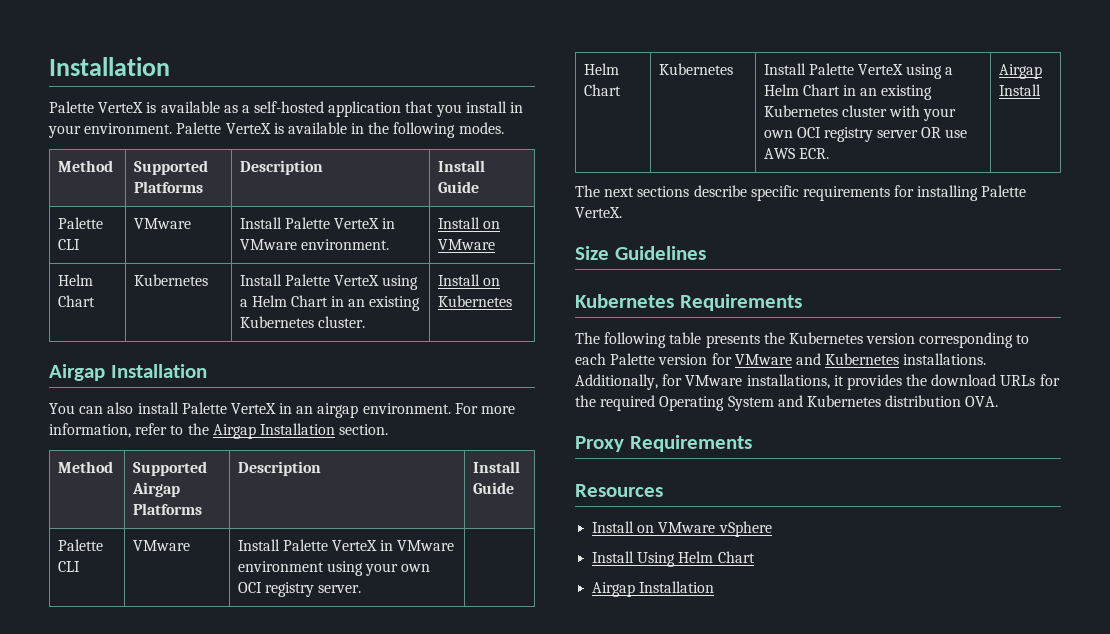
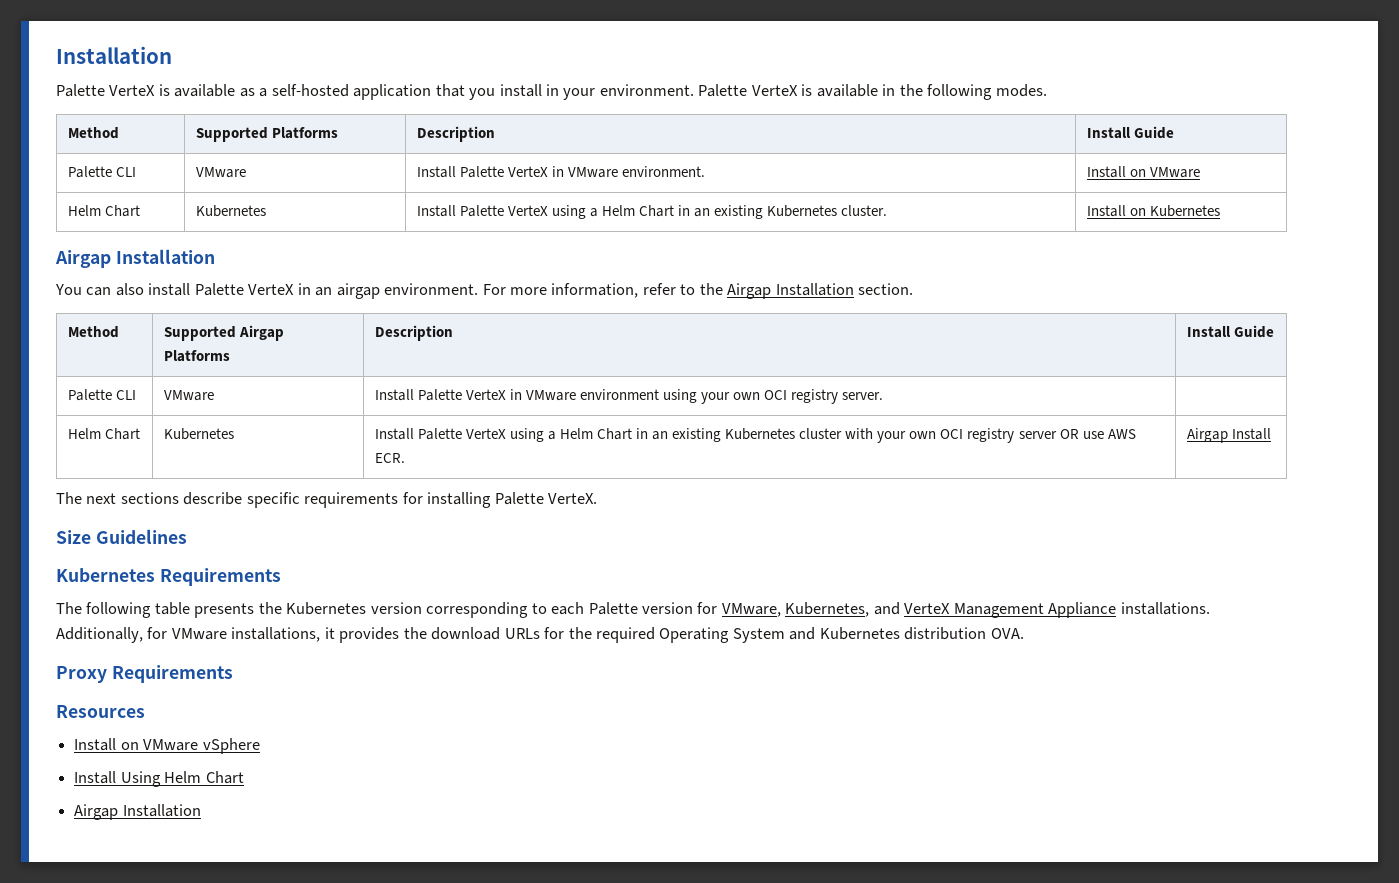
[734,353,900,365] VMware and Kubernetes -> [721,602,1117,618] VMware, Kubernetes, and VerteX Management Appliance

